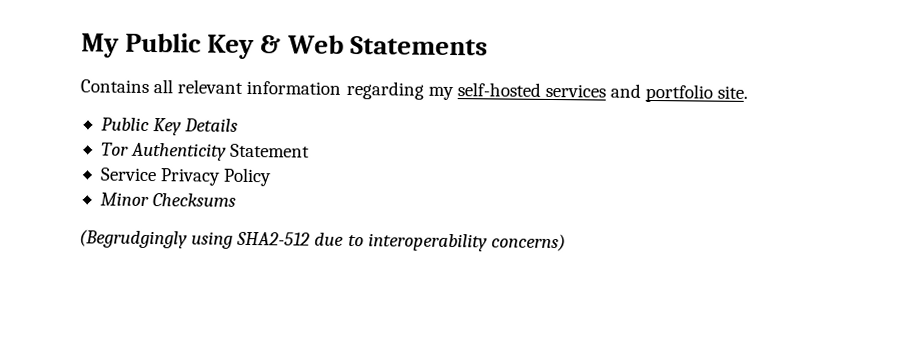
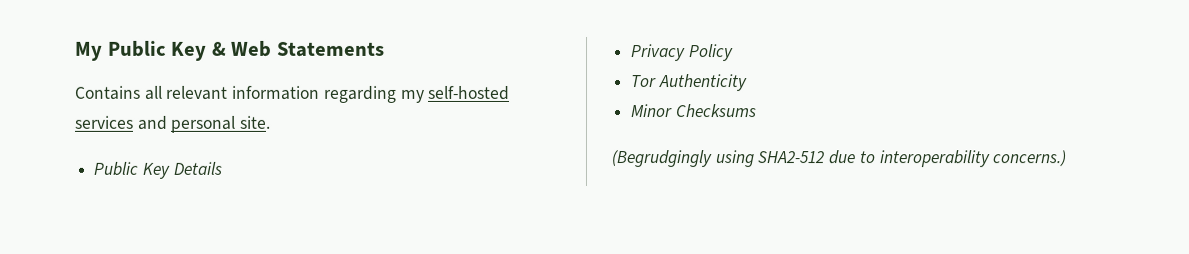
[645,83,714,103] portfolio -> [170,115,237,133] personal
(239, 125) none -> [631,44,734,62] // Privacy Policy
[230,143,311,158] [99,167,273,187] Statement // Service Privacy Policy -> (748, 83) none
[490,233,566,252] concerns) -> [992,150,1067,167] concerns.)

